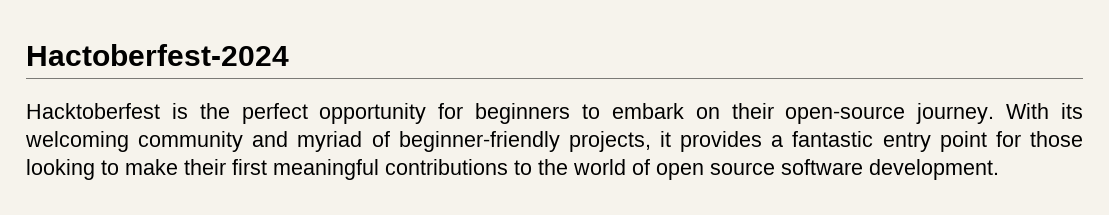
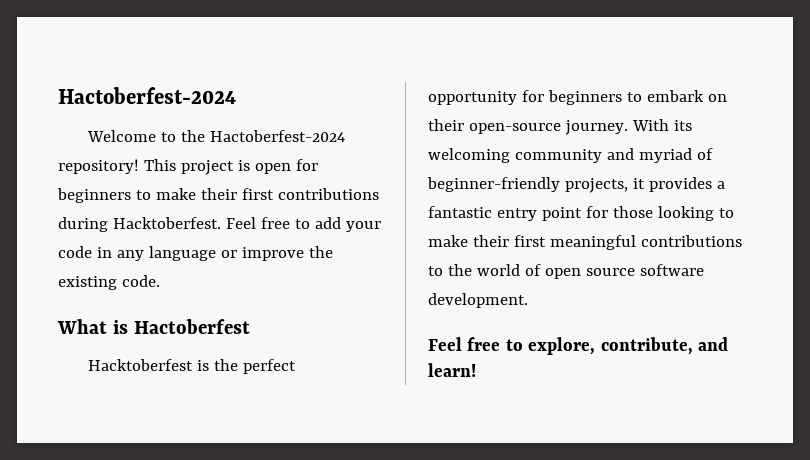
[26,44,289,66] Hactoberfest-2024 -> [58,87,236,104] [86,130,345,142] [58,159,318,175] [57,188,379,203] [58,217,381,232] [58,246,333,261] [58,275,160,290] [57,319,250,334] Hactoberfest-2024 // Welcome to the Hactoberfest-2024 repository! This project is open for beginners to make their first contributions during Hacktoberfest. Feel free to add your code in any language or improve the existing code. // What is Hactoberfest
(999, 169) none -> [428,337,728,355] [428,363,476,377] // Feel free to explore, contribute, and learn!

